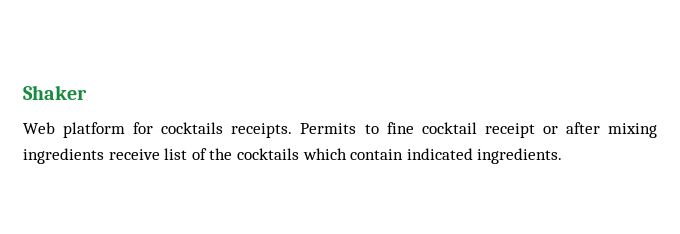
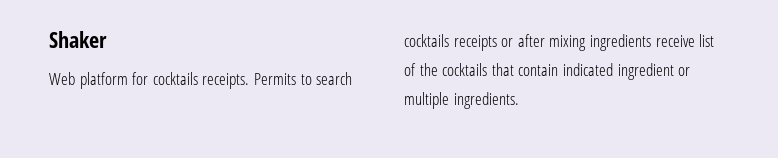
[386,122,535,138] fine cocktail receipt -> [316,72,353,85] [404,34,497,51] search cocktails receipts
[302,148,347,160] which -> [491,63,514,76] that
(473, 154) none -> [617,63,691,80] [404,92,449,109] ingredient or multiple

